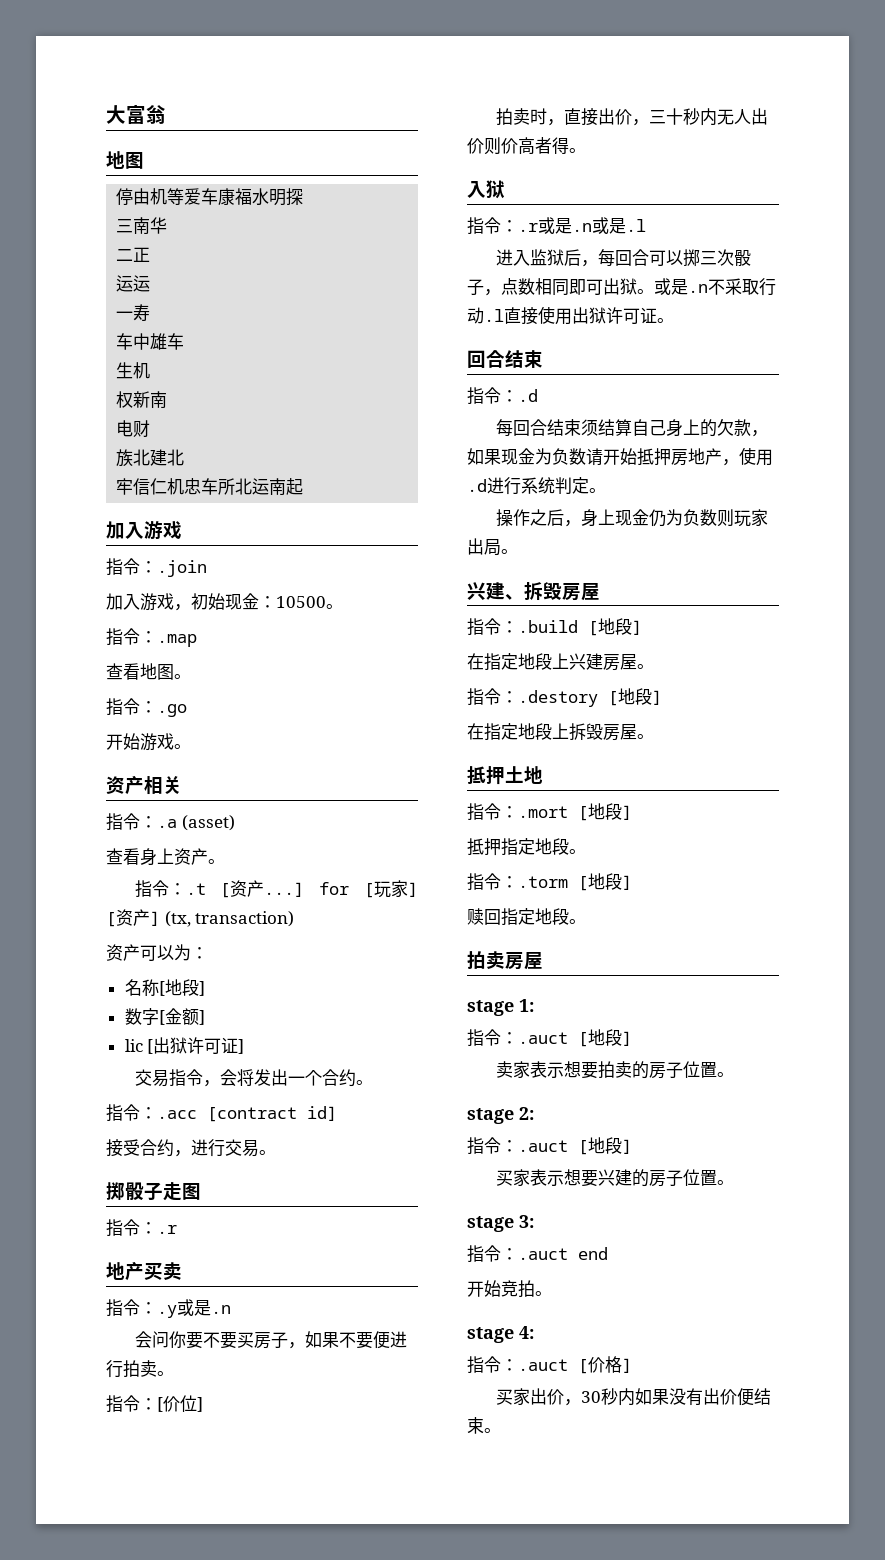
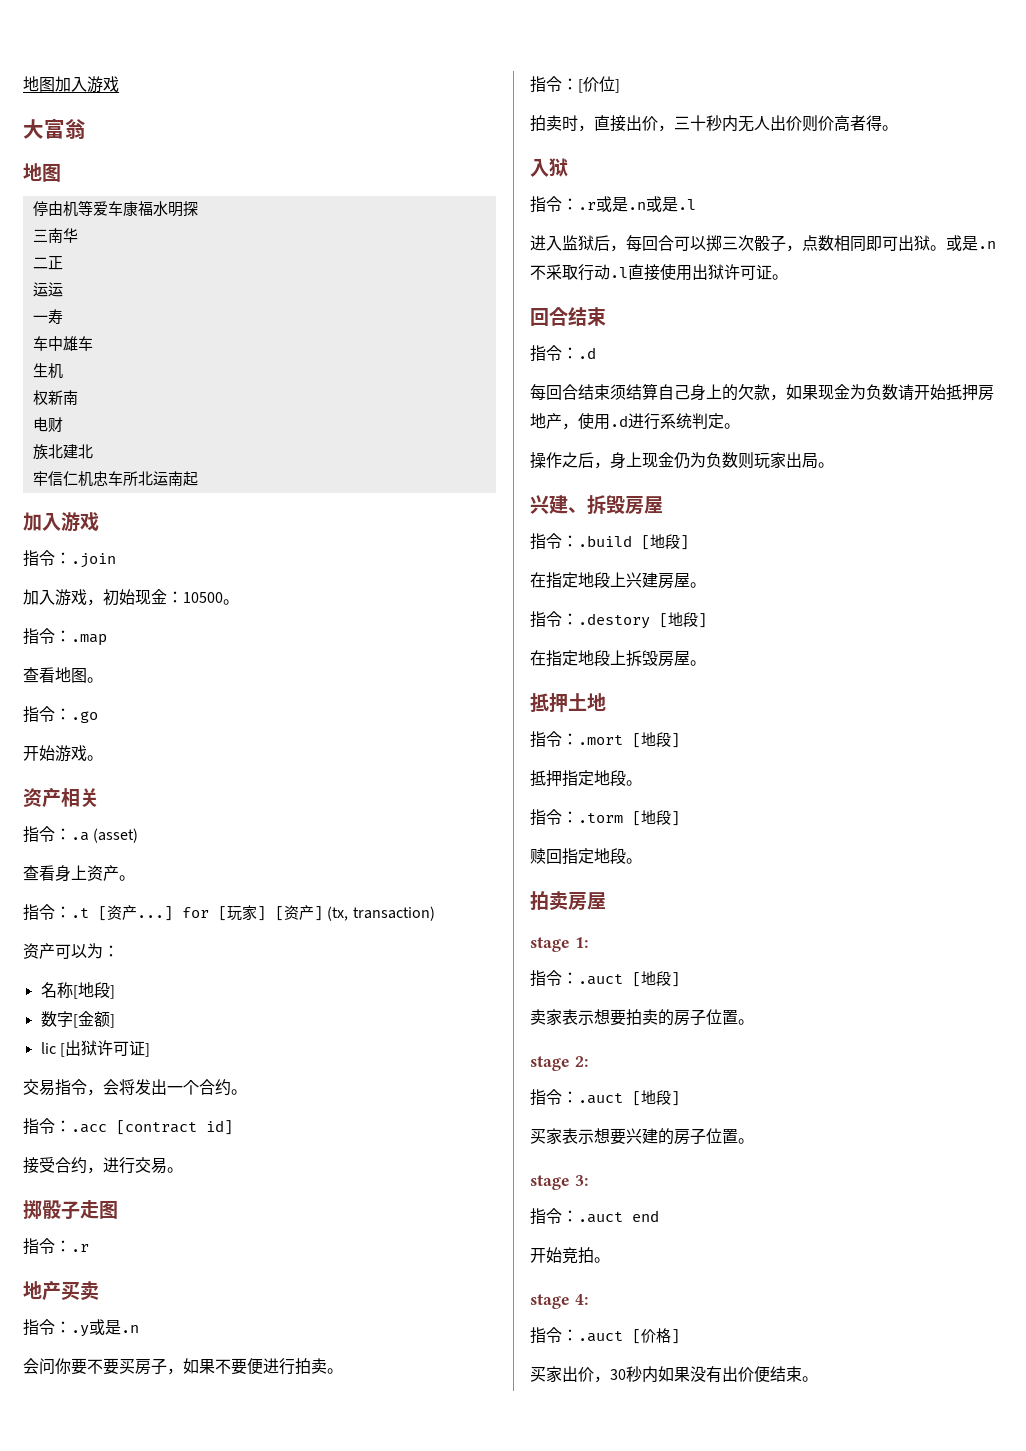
(106, 114) none -> [23,76,119,93] 地图加入游戏 //

